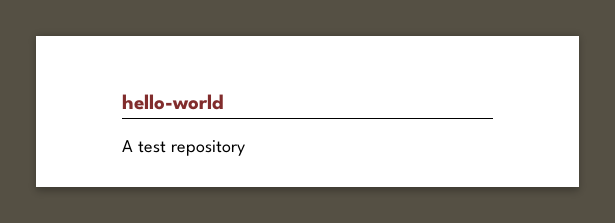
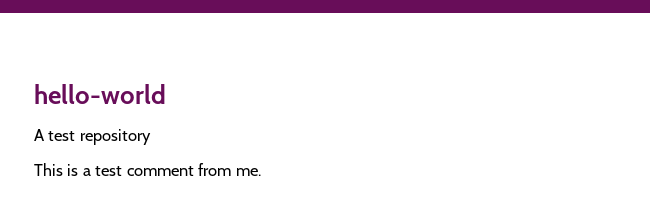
(245, 148) none -> [34,163,261,176] // This is a test comment from me.

